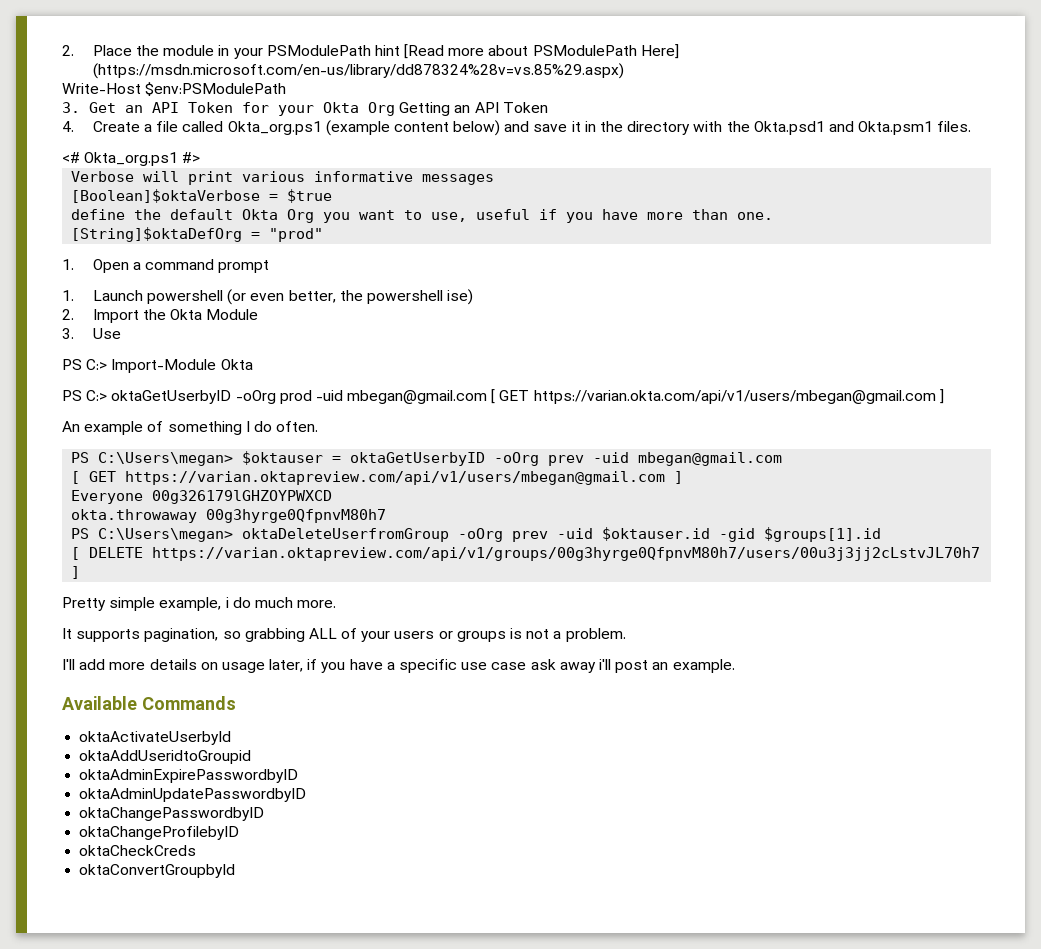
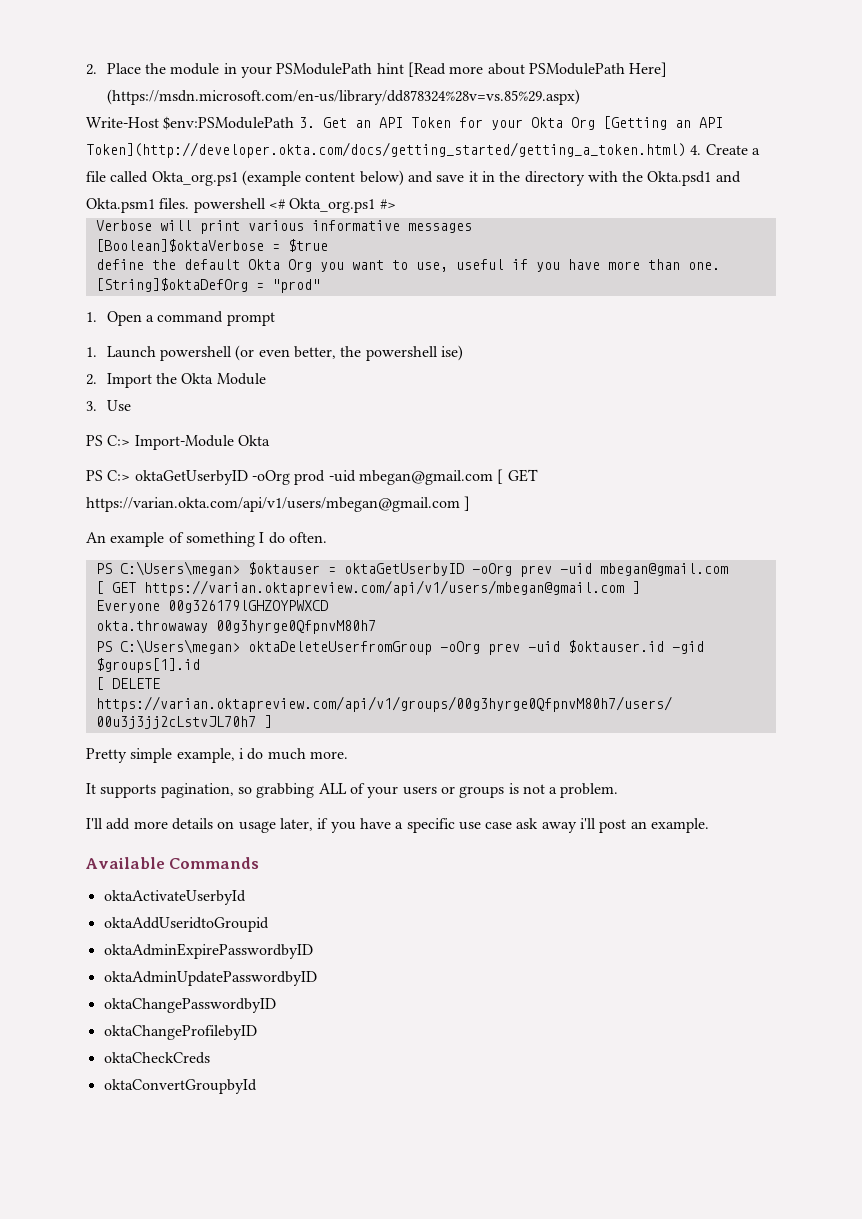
(287, 89) // -> (295, 123) none
[399,102,548,116] Getting an API Token // -> [602,116,723,130] [86,142,686,158] [Getting an API Token](http://developer.okta.com/docs/getting_started/getting_a_token.html)
(972, 126) // -> [193,198,266,213] powershell

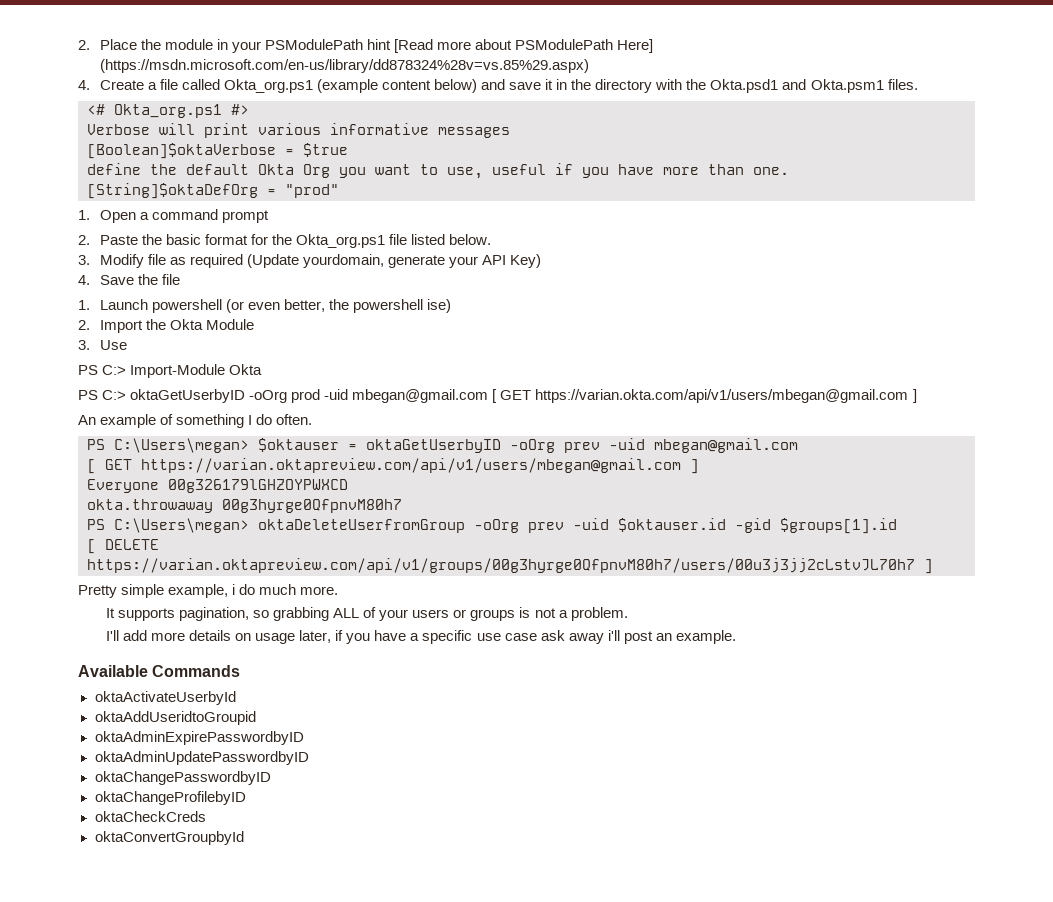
[86,116,723,130] [86,142,686,158] Write-Host $env:PSModulePath 3. Get an API Token for your Okta Org [Getting an API Token](http://developer.okta.com/docs/getting_started/getting_a_token.html) -> (589, 66) none
[193,198,266,213] powershell -> (918, 84) //
(275, 319) none -> [78,234,492,248] [78,254,542,268] [78,274,180,285] // 2. Paste the basic format for the Okta_org.ps1 file listed below. // 3. Modify file as required (Update yourdomain, generate your API Key) // 4. Save the file

